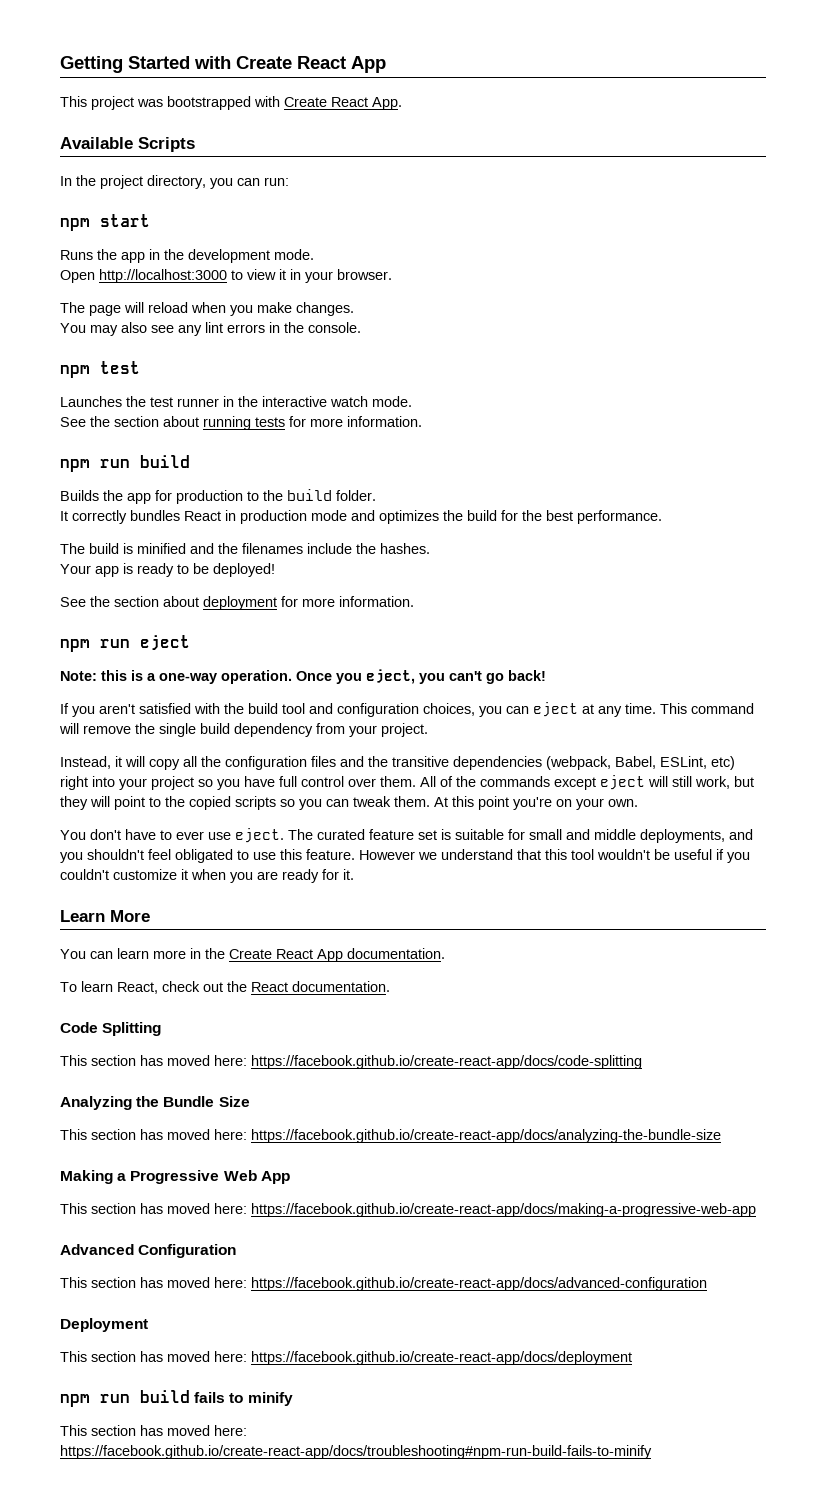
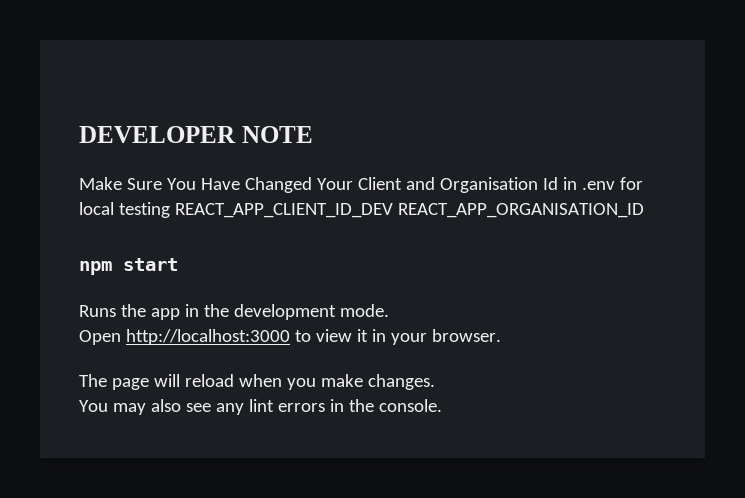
[60,56,386,73] [60,96,402,110] [60,137,195,152] [60,175,289,189] Getting Started with Create React App // This project was bootstrapped with Create React App. // Available Scripts // In the project directory, you can run: -> [79,126,313,143] [79,177,643,193] [79,202,644,218] DEVELOPER NOTE // Make Sure You Have Changed Your Client and Organisation Id in .env for local testing REACT_APP_CLIENT_ID_DEV REACT_APP_ORGANISATION_ID
[60,361,140,378] [60,396,412,407] [60,416,422,430] [60,455,190,472] [60,489,376,504] [60,510,662,524] [60,543,430,554] [60,563,275,577] [60,596,414,610] [60,635,190,652] [60,669,546,684] [60,702,754,717] [59,723,428,737] [60,756,735,770] [60,775,754,790] [60,796,638,810] [60,828,753,843] [60,849,750,863] [60,869,354,883] [60,910,150,922] [60,948,445,962] [60,981,390,994] [60,1022,162,1036] [60,1055,642,1069] [60,1096,250,1110] [60,1129,721,1143] [60,1170,290,1184] [60,1203,756,1217] [60,1244,237,1258] [60,1277,707,1291] [60,1318,148,1332] [60,1351,632,1365] [60,1390,293,1407] [60,1425,247,1436] [60,1445,652,1459] // npm test // Launches the test runner in the interactive watch mode. // See the section about running tests for more information. // npm run build // Builds the app for production to the build folder. // It correctly bundles React in production mode and optimizes the build for the best performance. // The build is minified and the filenames include the hashes. // Your app is ready to be deployed! // See the section about deployment for more information. // npm run eject // Note: this is a one-way operation. Once you eject, you can't go back! // If you aren't satisfied with the build tool and configuration choices, you can eject at any time. This command will remove the single build dependency from your project. // Instead, it will copy all the configuration files and the transitive dependencies (webpack, Babel, ESLint, etc) right into your project so you have full control over them. All of the commands except eject will still work, but they will point to the copied scripts so you can tweak them. At this point you're on your own. // You don't have to ever use eject. The curated feature set is suitable for small and middle deployments, and you shouldn't feel obligated to use this feature. However we understand that this tool wouldn't be useful if you couldn't customize it when you are ready for it. // Learn More // You can learn more in the Create React App documentation. // To learn React, check out the React documentation. // Code Splitting // This section has moved here: https://facebook.github.io/create-react-app/docs/code-splitting // Analyzing the Bundle Size // This section has moved here: https://facebook.github.io/create-react-app/docs/analyzing-the-bundle-size // Making a Progressive Web App // This section has moved here: https://facebook.github.io/create-react-app/docs/making-a-progressive-web-app // Advanced Configuration // This section has moved here: https://facebook.github.io/create-react-app/docs/advanced-configuration // Deployment // This section has moved here: https://facebook.github.io/create-react-app/docs/deployment // npm run build fails to minify // This section has moved here: https://facebook.github.io/create-react-app/docs/troubleshooting#npm-run-build-fails-to-minify -> (442, 405) none

